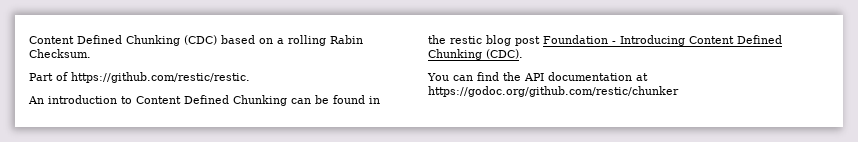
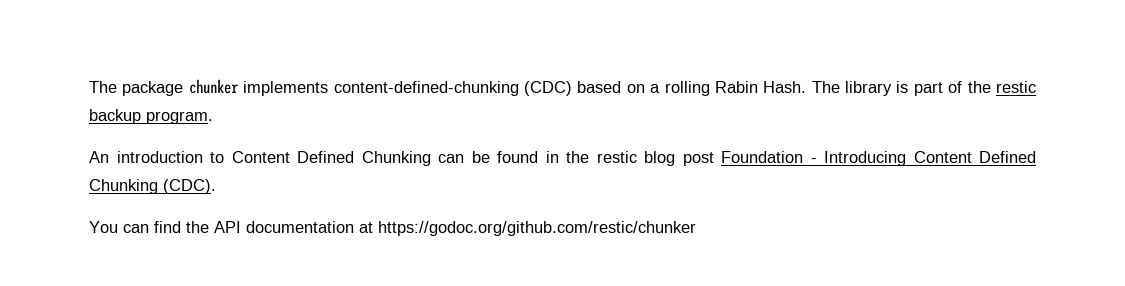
[29,35,180,46] Content Defined Chunking -> [89,79,519,96] The package chunker implements content-defined-chunking
[29,49,91,58] [29,72,250,83] Checksum. // Part of https://github.com/restic/restic. -> [763,81,1037,96] [89,109,213,124] Hash. The library is part of the restic backup program.

